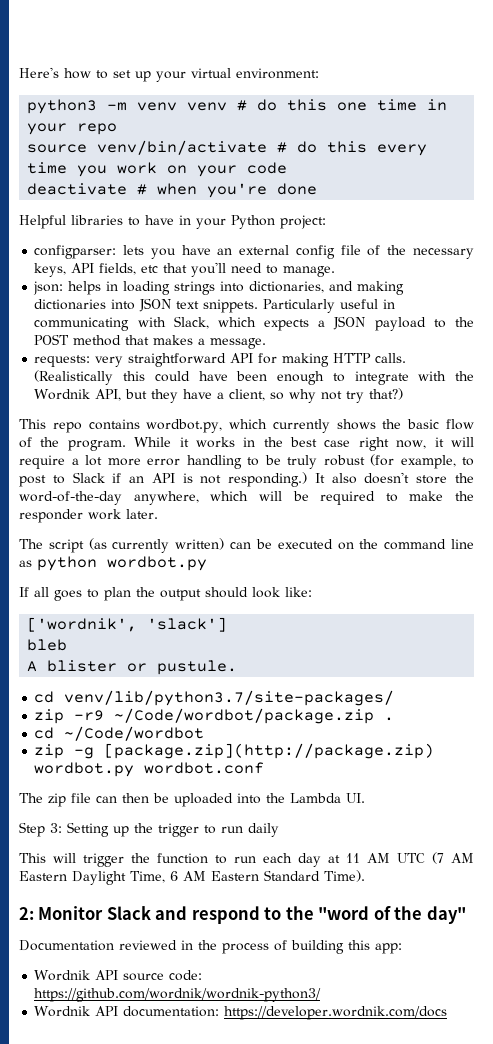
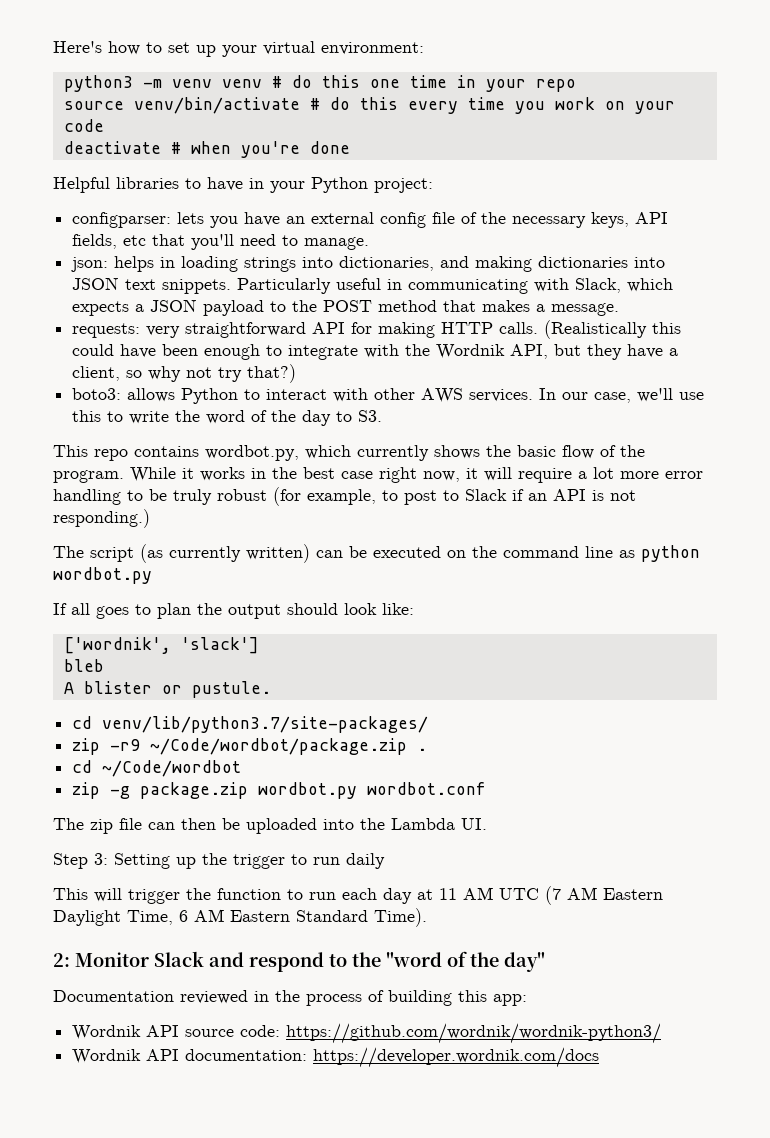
(404, 394) none -> [72,388,705,404] [72,410,383,426] // boto3: allows Python to interact with other AWS services. In our case, we'll use this to write the word of the day to S3.
[314,472,475,484] [19,491,474,505] [19,509,158,523] It also doesn't store the word-of-the-day anywhere, which will be required to make the responder work later. -> (150, 518) none
[104,743,435,759] [package.zip](http://package.zip) -> [140,782,249,799] package.zip

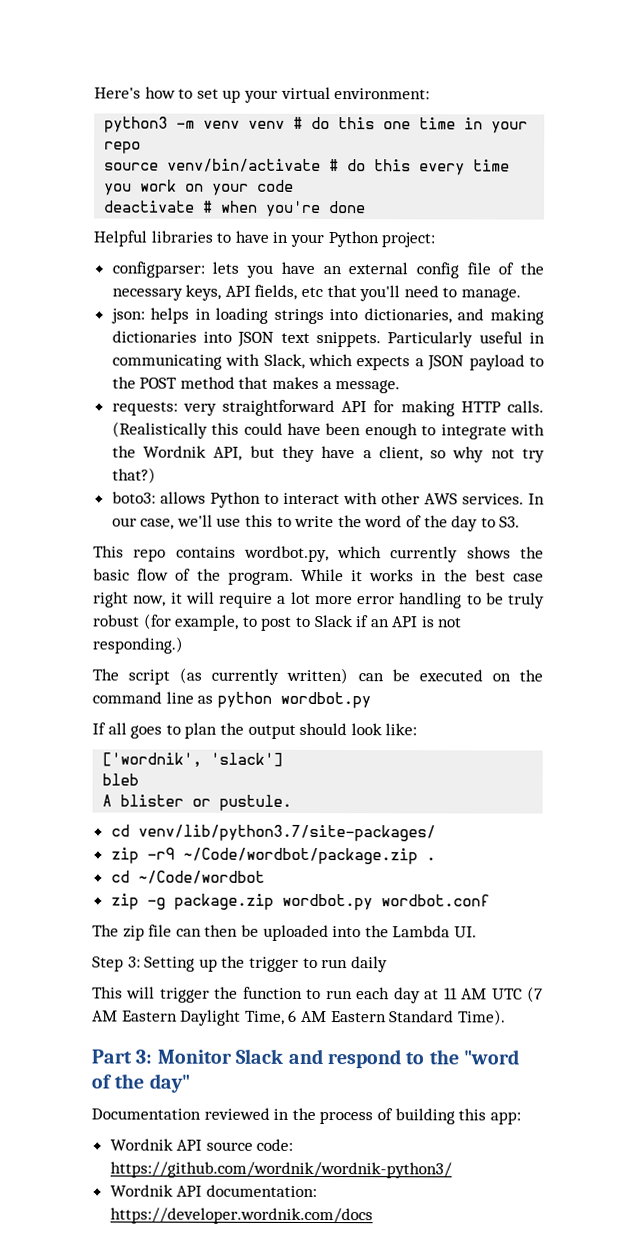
[53,953,70,967] 2: -> [91,1049,153,1064] Part 3:

